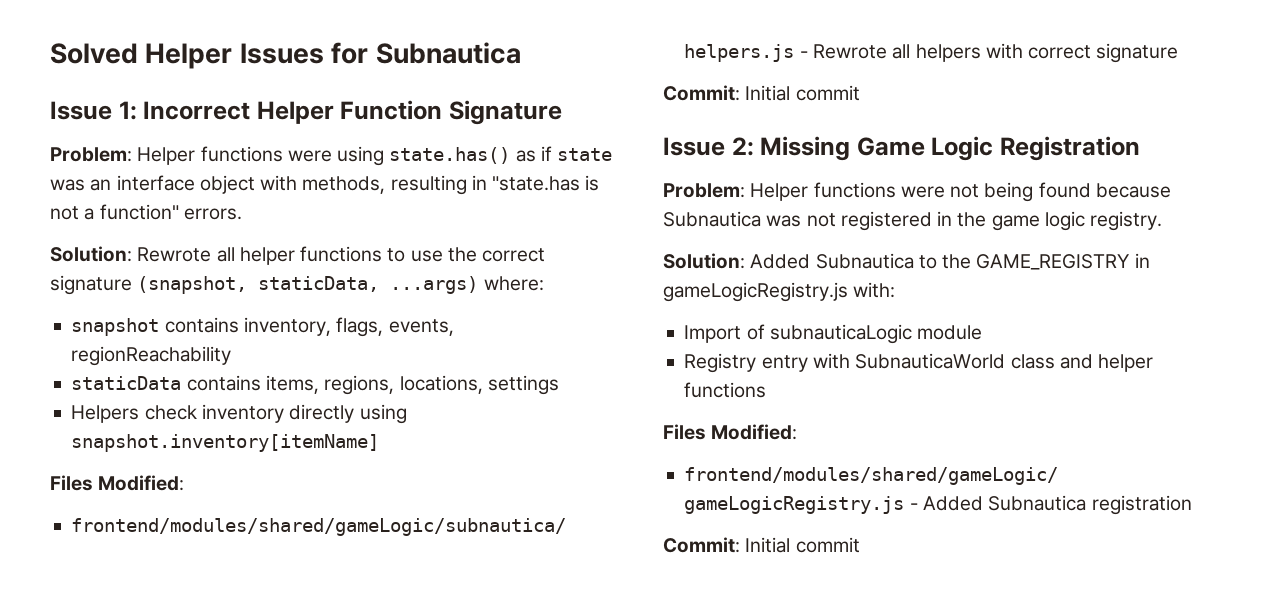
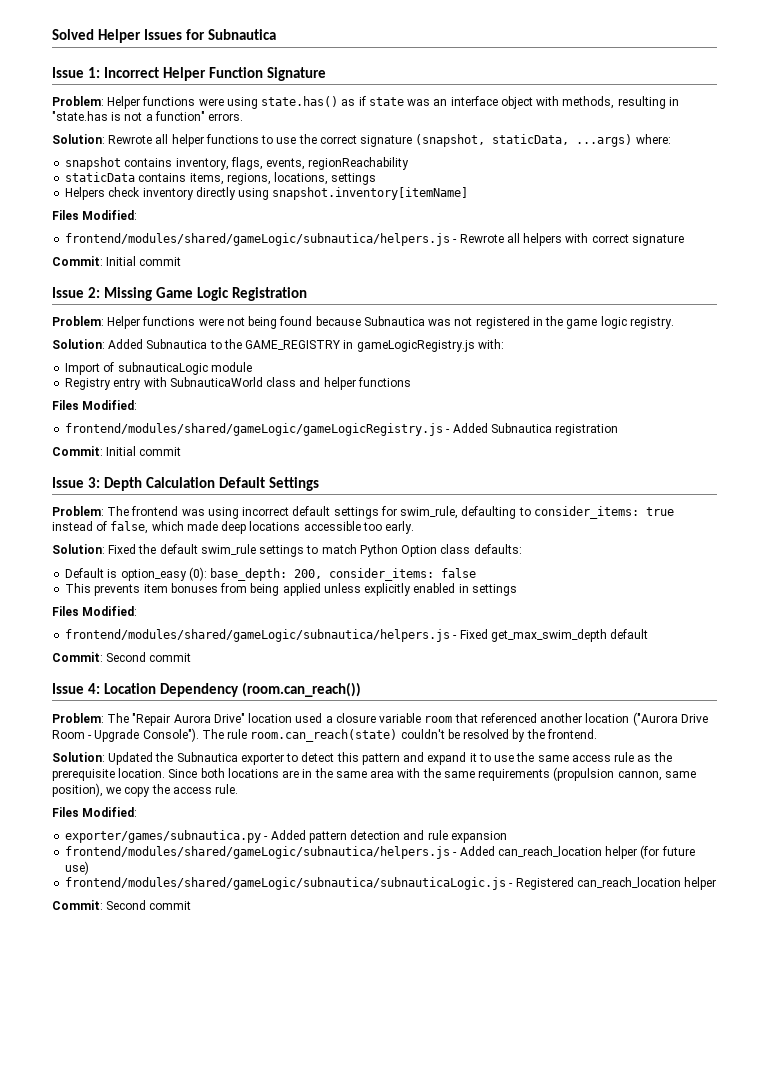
(860, 545) none -> [52,477,319,491] [52,506,674,519] [52,521,415,534] [52,544,522,557] [65,567,477,581] [65,583,517,596] [52,606,138,616] [65,629,649,642] [52,652,192,662] [52,682,361,697] [52,712,708,726] [52,728,597,742] [52,752,672,765] [52,767,696,781] [52,783,239,797] [52,807,138,817] [65,830,507,843] [65,845,695,859] [65,861,90,875] [65,877,717,890] [52,900,192,910] // Issue 3: Depth Calculation Default Settings // Problem: The frontend was using incorrect default settings for swim_rule, defaulting to consider_items: true instead of false, which made deep locations accessible too early. // Solution: Fixed the default swim_rule settings to match Python Option class defaults: // Default is option_easy (0): base_depth: 200, consider_items: false // This prevents item bonuses from being applied unless explicitly enabled in settings // Files Modified: // frontend/modules/shared/gameLogic/subnautica/helpers.js - Fixed get_max_swim_depth default // Commit: Second commit // Issue 4: Location Dependency (room.can_reach()) // Problem: The "Repair Aurora Drive" location used a closure variable room that referenced another location ("Aurora Drive Room - Upgrade Console"). The rule room.can_reach(state) couldn't be resolved by the frontend. // Solution: Updated the Subnautica exporter to detect this pattern and expand it to use the same access rule as the prerequisite location. Since both locations are in the same area with the same requirements (propulsion cannon, same position), we copy the access rule. // Files Modified: // exporter/games/subnautica.py - Added pattern detection and rule expansion // frontend/modules/shared/gameLogic/subnautica/helpers.js - Added can_reach_location helper (for future use) // frontend/modules/shared/gameLogic/subnautica/subnauticaLogic.js - Registered can_reach_location helper // Commit: Second commit

